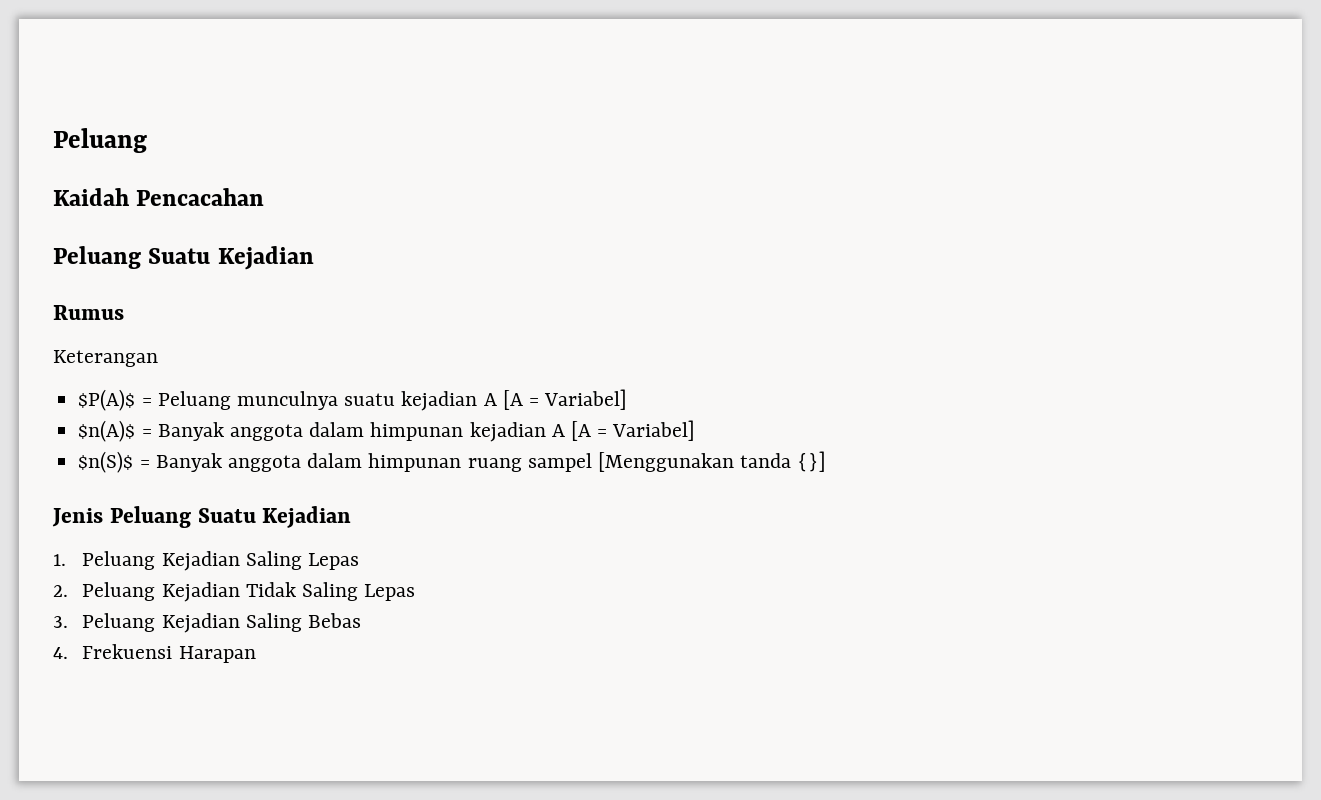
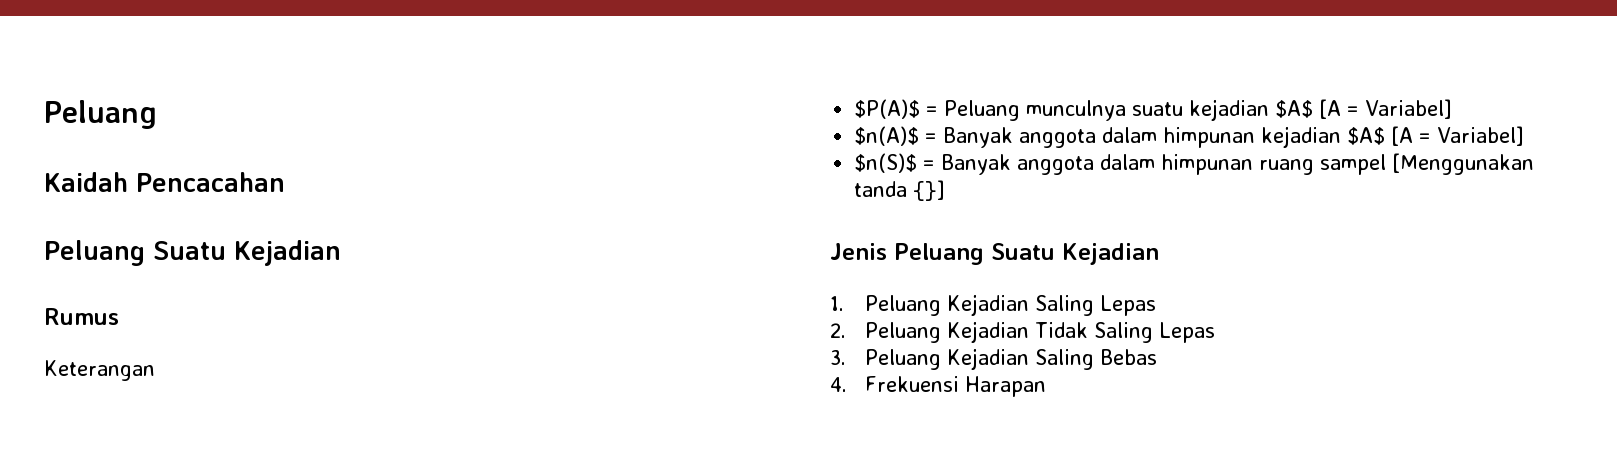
[483,393,497,406] A -> [1275,100,1314,118] $A$
[551,424,565,437] A -> [1347,127,1386,145] $A$

